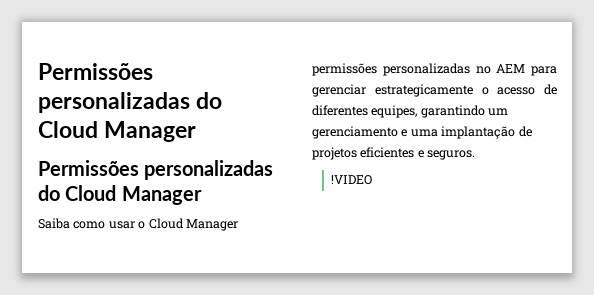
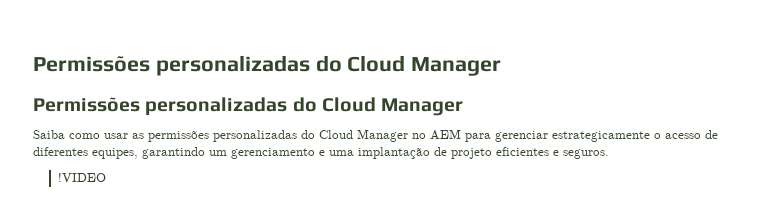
[138,218,238,231] [312,63,470,76] o Cloud Manager permissões personalizadas -> [132,129,408,142] as permissões personalizadas do Cloud Manager
[312,147,357,160] projetos -> [451,148,492,159] projeto

